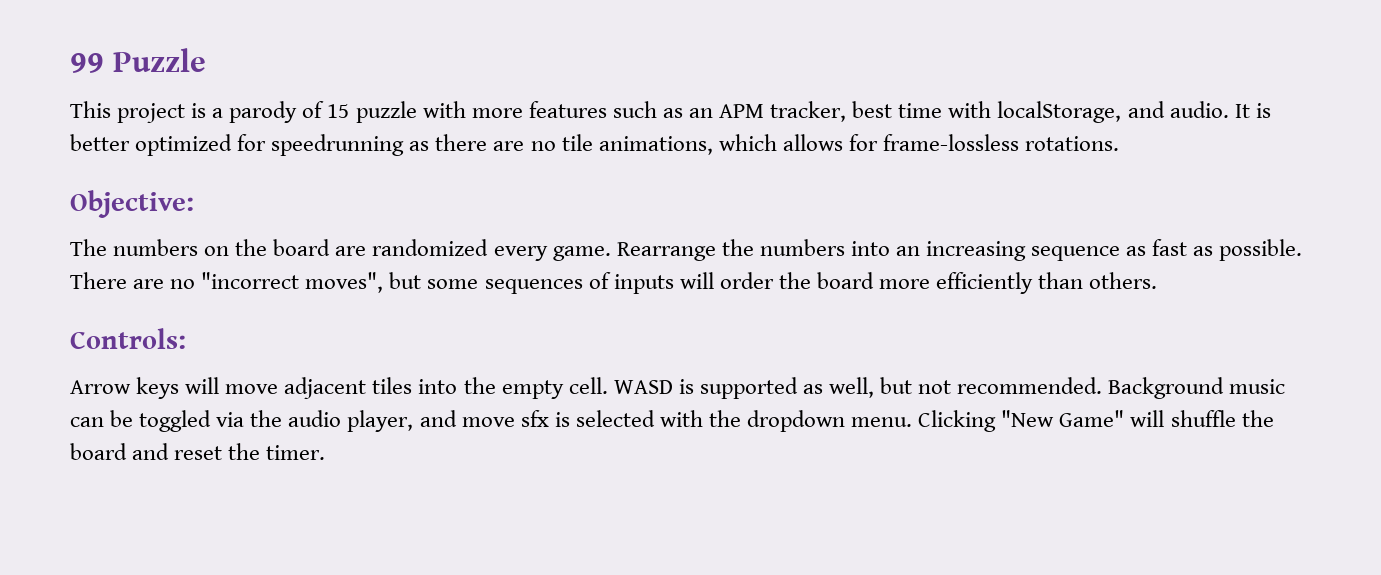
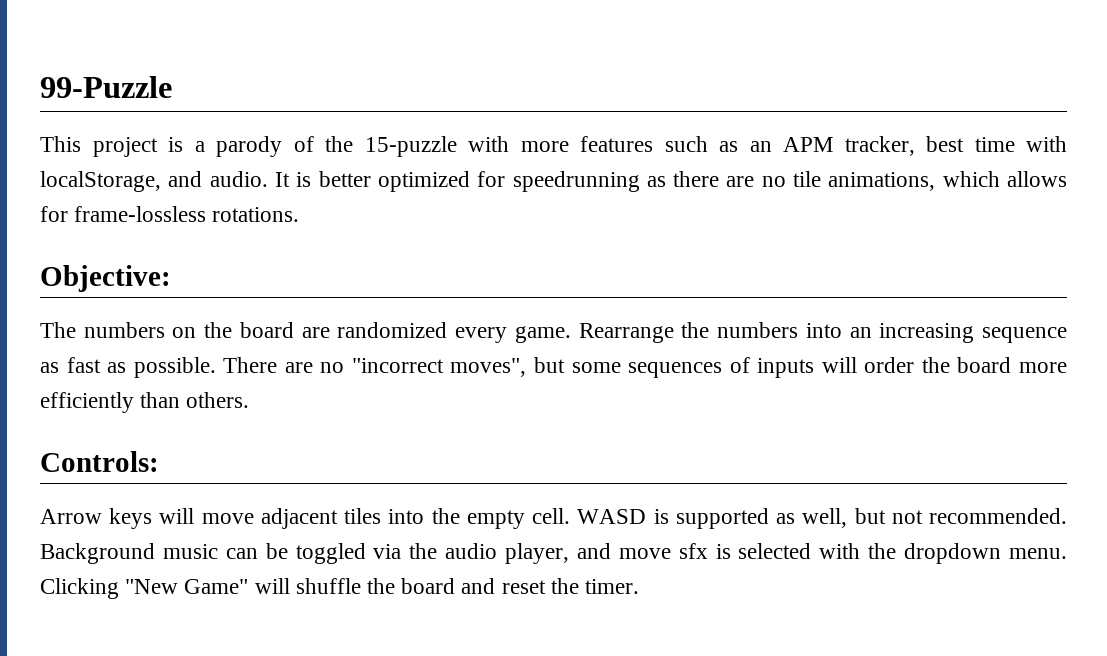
[70,48,206,73] 99 Puzzle -> [40,76,172,98] 99-Puzzle
[327,101,417,123] 15 puzzle -> [325,136,457,157] the 15-puzzle

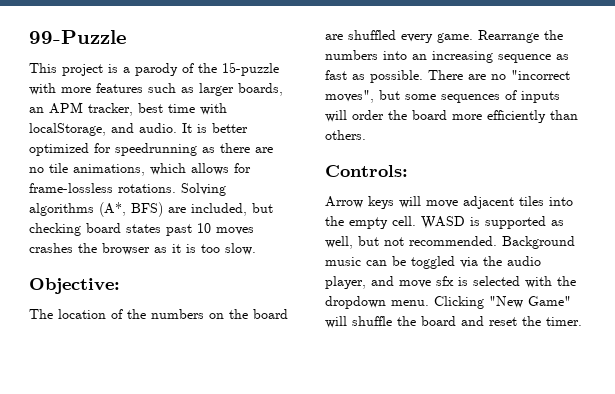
(738, 146) none -> [199,83,283,96] larger boards,
(300, 214) none -> [181,183,226,196] [29,202,273,217] [29,223,254,236] [29,243,256,255] Solving algorithms (A*, BFS) are included, but checking board states past 10 moves crashes the browser as it is too slow.
(76, 330) none -> [58,309,146,319] location of the
[337,322,448,338] randomized -> [348,30,396,40] shuffled

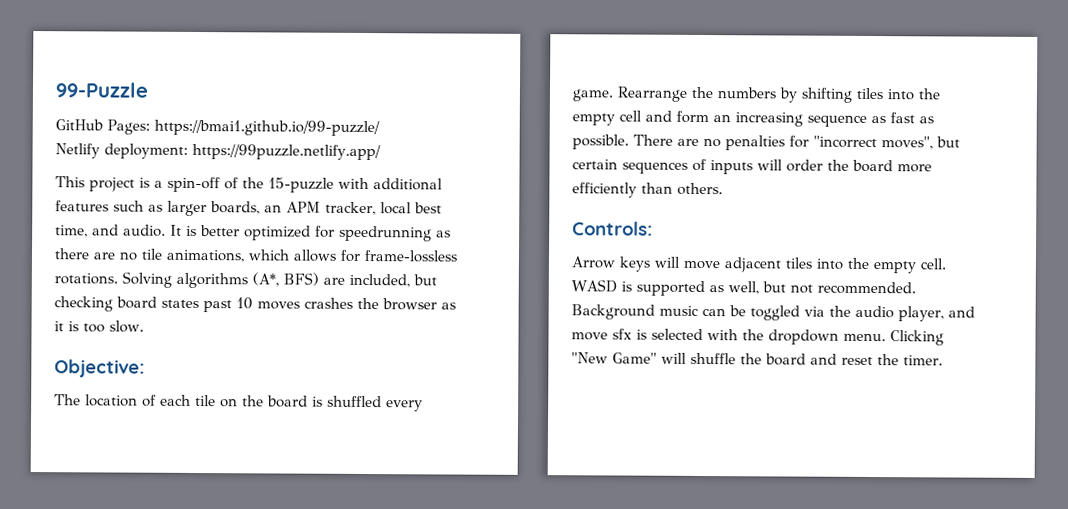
(127, 37) none -> [55,119,380,137] [55,143,381,161] // GitHub Pages: https://bmai1.github.io/99-puzzle/ // Netlify deployment: https://99puzzle.netlify.app/
[135,63,178,76] parody -> [167,176,221,193] spin-off
[61,87,91,93] more -> [373,178,443,191] additional
[138,103,227,115] [29,123,106,136] best time with localStorage, -> [380,202,442,215] [55,225,88,238] local best time,
[127,309,204,319] the numbers -> [160,394,216,407] each tile
[325,34,343,40] are -> [312,396,323,407] is
[383,51,407,60] into -> [779,87,940,103] [572,110,709,126] by shifting tiles into the empty cell and form
(506, 77) none -> [725,135,809,151] penalties for
[405,94,436,100] some -> [572,159,618,170] certain

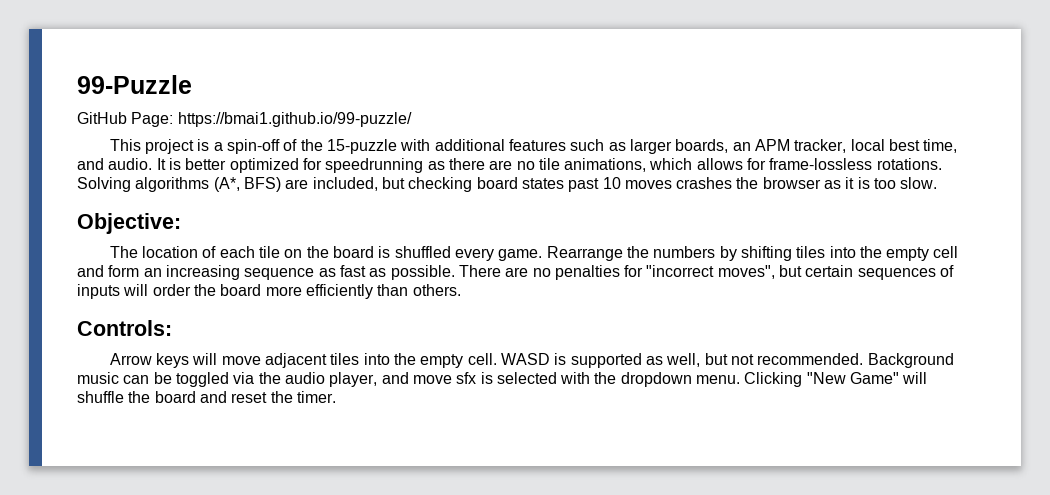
[107,119,150,135] Pages: -> [131,112,174,127] Page:
[55,143,381,161] // Netlify deployment: https://99puzzle.netlify.app/ -> (412, 119) none

